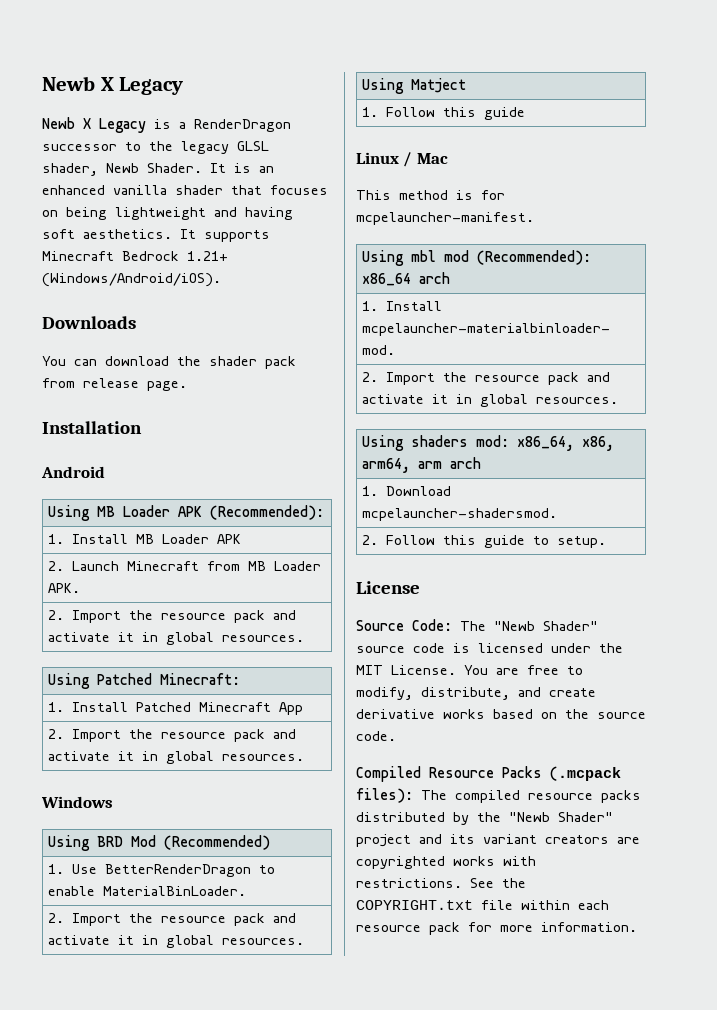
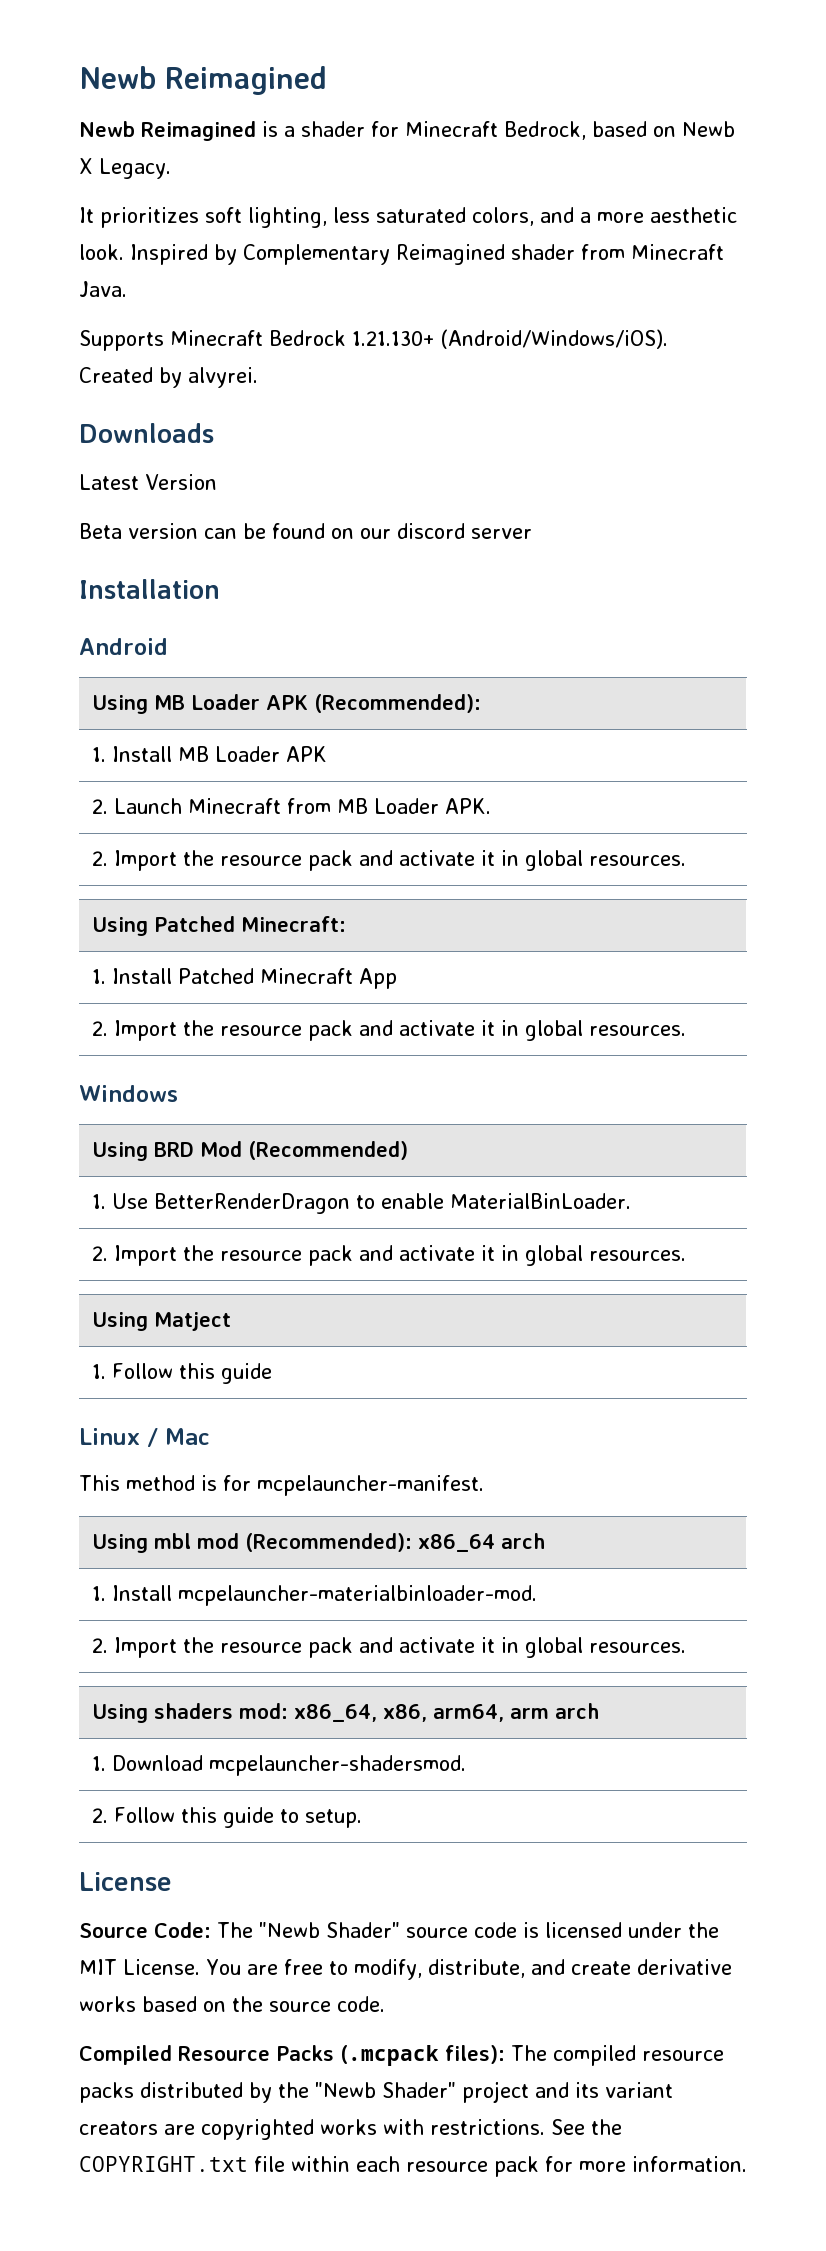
[42,76,184,95] [42,117,291,133] [42,141,269,154] [42,163,274,176] [42,185,328,195] [42,207,293,220] [42,229,270,242] [42,251,228,261] [42,273,221,287] [42,316,136,329] [42,356,296,369] [42,378,187,391] Newb X Legacy // Newb X Legacy is a RenderDragon successor to the legacy GLSL shader, Newb Shader. It is an enhanced vanilla shader that focuses on being lightweight and having soft aesthetics. It supports Minecraft Bedrock 1.21+ (Windows/Android/iOS). // Downloads // You can download the shader pack from release page. -> [79,66,327,95] [79,121,735,141] [79,158,171,179] [79,207,737,228] [79,244,724,265] [79,281,127,297] [79,329,668,351] [79,367,258,388] [79,423,214,443] [79,474,217,490] [79,523,532,539] Newb Reimagined // Newb Reimagined is a shader for Minecraft Bedrock, based on Newb X Legacy. // It prioritizes soft lighting, less saturated colors, and a more aesthetic look. Inspired by Complementary Reimagined shader from Minecraft Java. // Supports Minecraft Bedrock 1.21.130+ (Android/Windows/iOS). Created by alvyrei. // Downloads // Latest Version // Beta version can be found on our discord server

